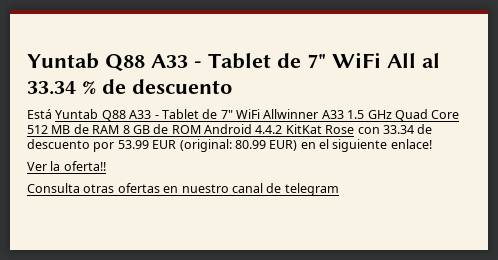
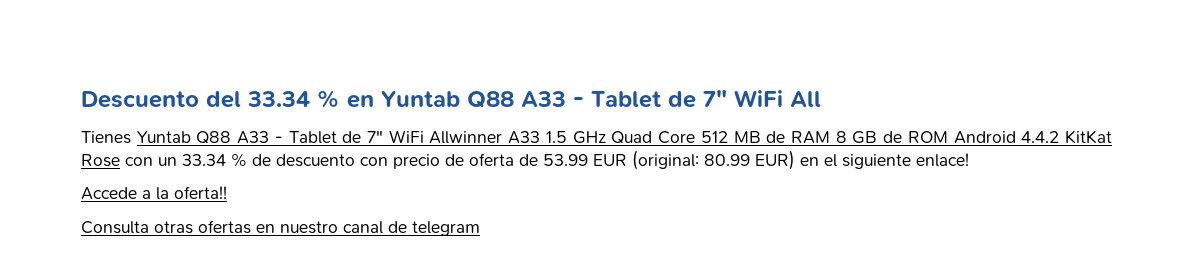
(27, 61) none -> [81,90,374,108] Descuento del 33.34 % en
[422,53,440,68] [27,79,232,95] [27,109,52,119] al 33.34 % de descuento // Está -> [81,131,131,144] // Tienes
[382,124,433,134] [27,139,115,152] 33.34 de descuento por -> [158,153,538,169] un 33.34 % de descuento con precio de oferta de
[27,162,47,171] Ver -> [81,187,151,200] Accede a

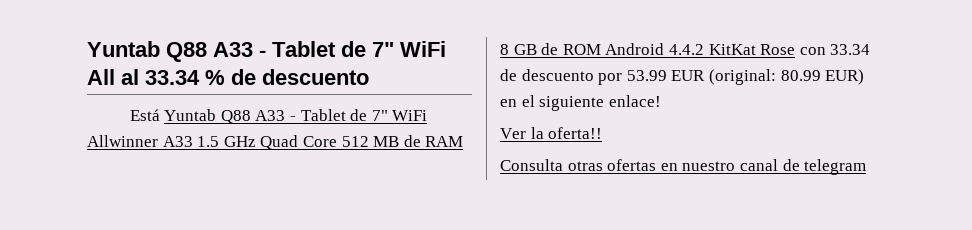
[81,90,374,108] Descuento del 33.34 % en -> (87, 49) none
[81,131,131,144] // Tienes -> [121,69,369,85] [129,109,160,121] al 33.34 % de descuento // Está
[158,153,538,169] un 33.34 % de descuento con precio de oferta de -> [830,44,871,55] [500,69,623,85] 33.34 de descuento por
[81,187,151,200] Accede a -> [500,128,526,139] Ver

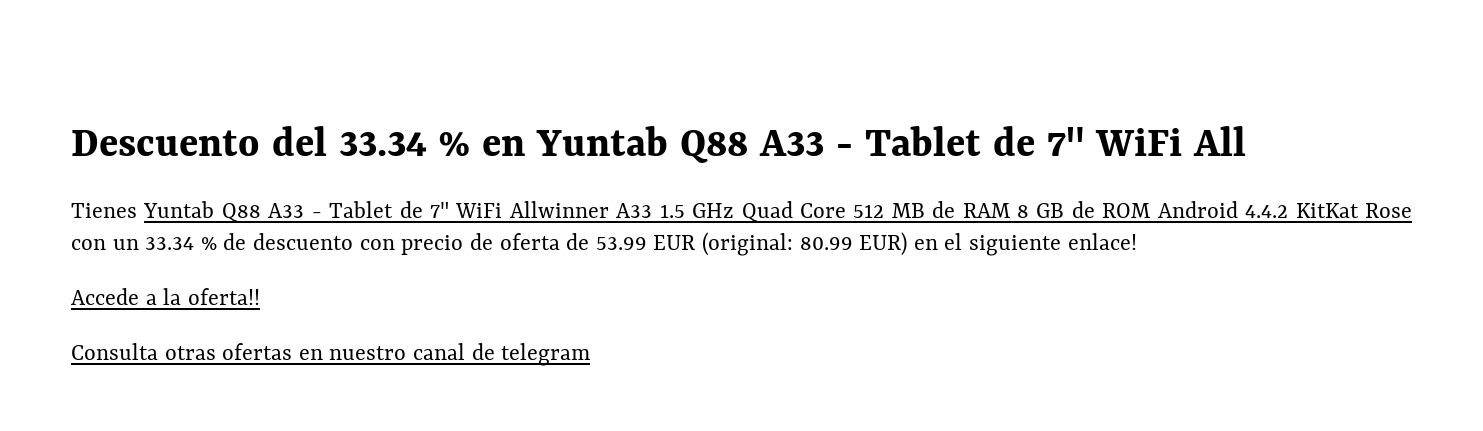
(87, 49) none -> [71,126,526,156] Descuento del 33.34 % en
[121,69,369,85] [129,109,160,121] al 33.34 % de descuento // Está -> [71,203,137,218] // Tienes
[830,44,871,55] [500,69,623,85] 33.34 de descuento por -> [112,233,590,255] un 33.34 % de descuento con precio de oferta de
[500,128,526,139] Ver -> [71,288,157,305] Accede a

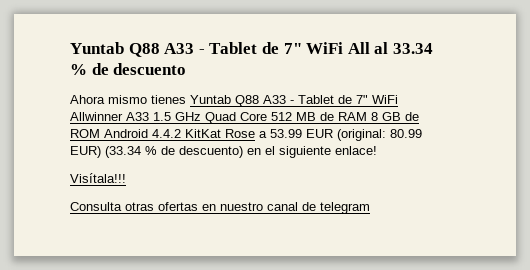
[71,126,526,156] Descuento del 33.34 % en -> (70, 48) none
[71,203,137,218] // Tienes -> [374,42,433,54] [70,63,187,75] [70,95,186,104] al 33.34 % de descuento // Ahora mismo tienes
[71,233,590,255] con un 33.34 % de descuento con precio de oferta de -> [259,131,267,138] a
(908, 244) none -> [105,146,243,158] (33.34 % de descuento)
[71,288,260,305] Accede a la oferta!! -> [70,173,126,183] Visítala!!!

